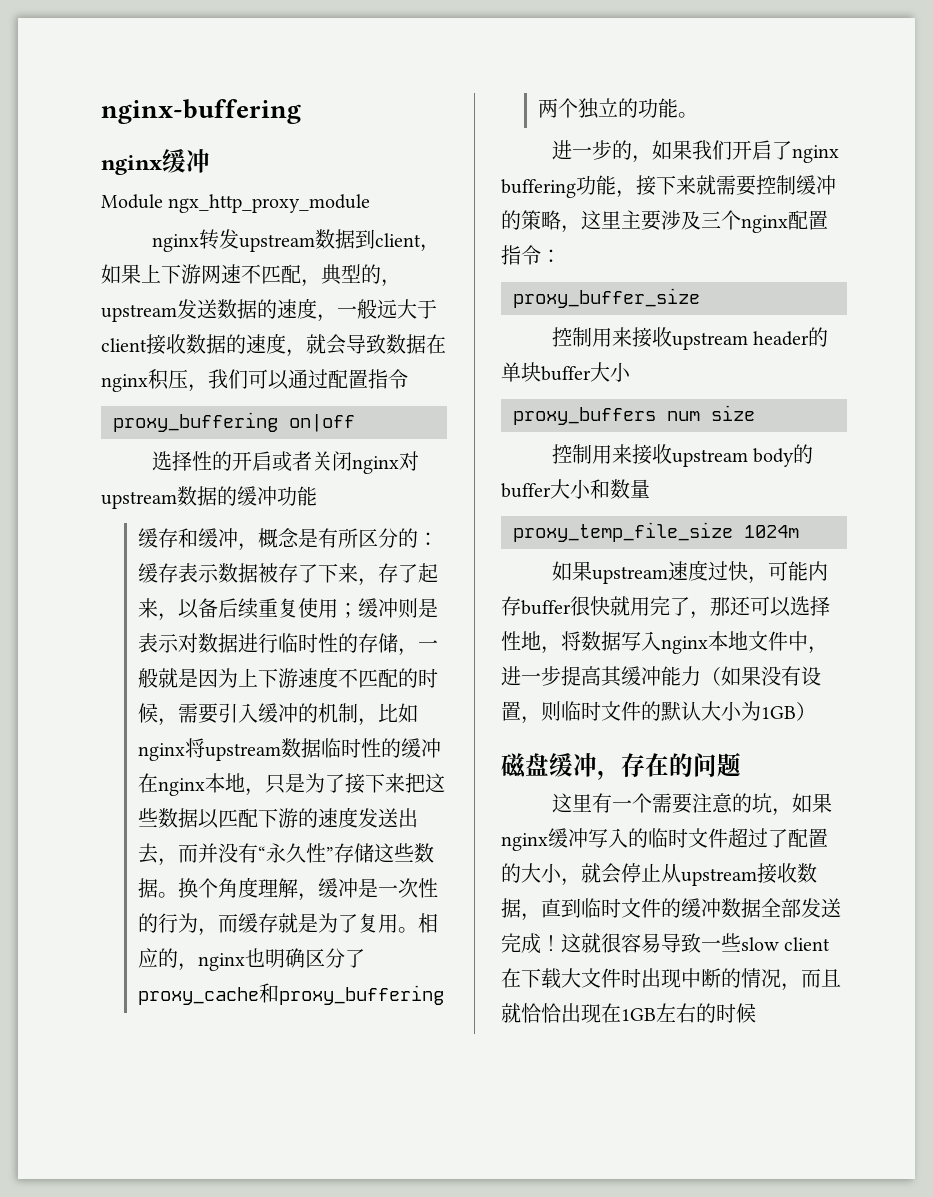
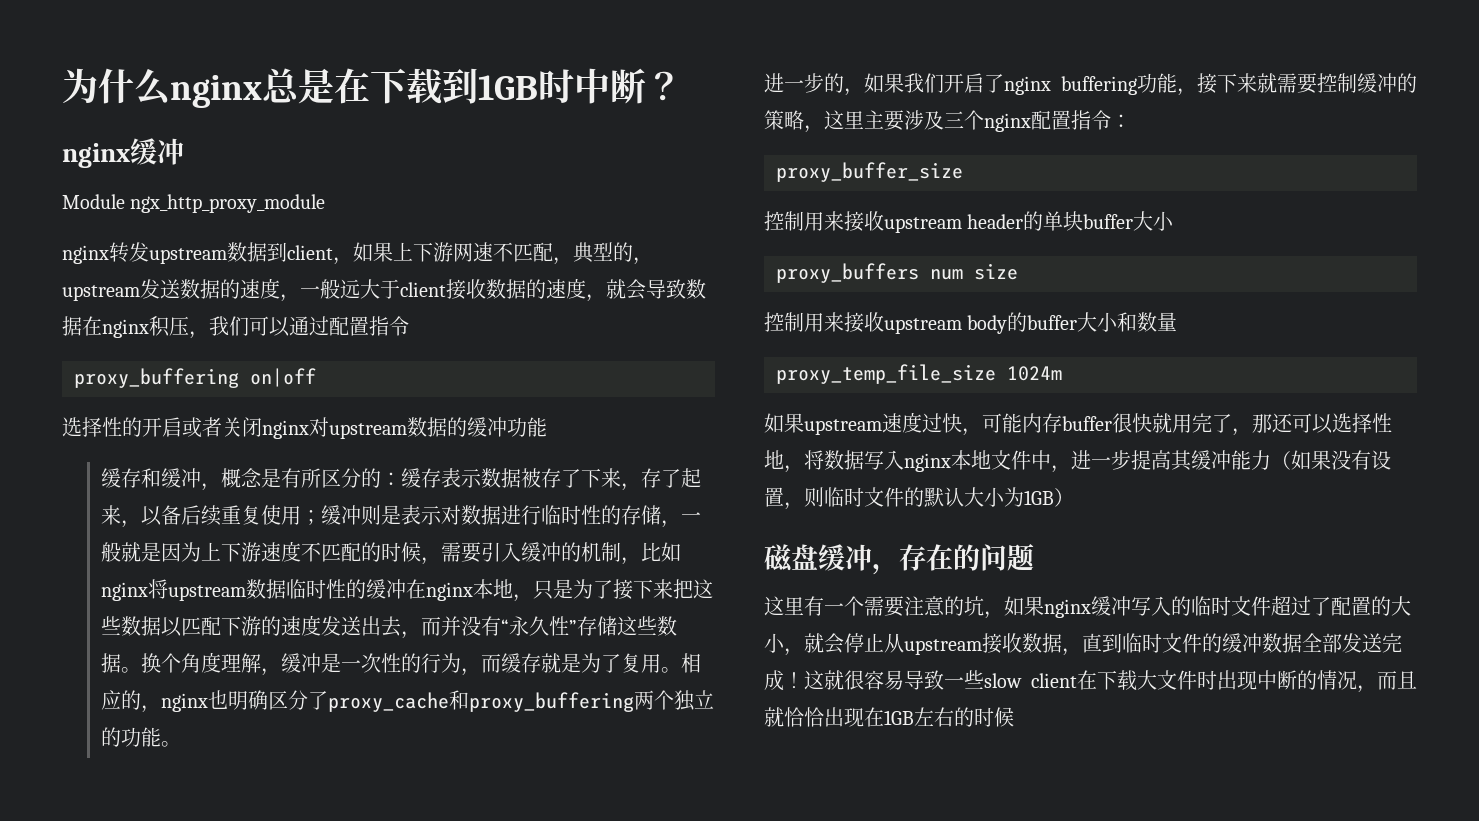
[101,99,301,124] nginx-buffering -> [62,68,682,108] 为什么nginx总是在下载到1GB时中断？

